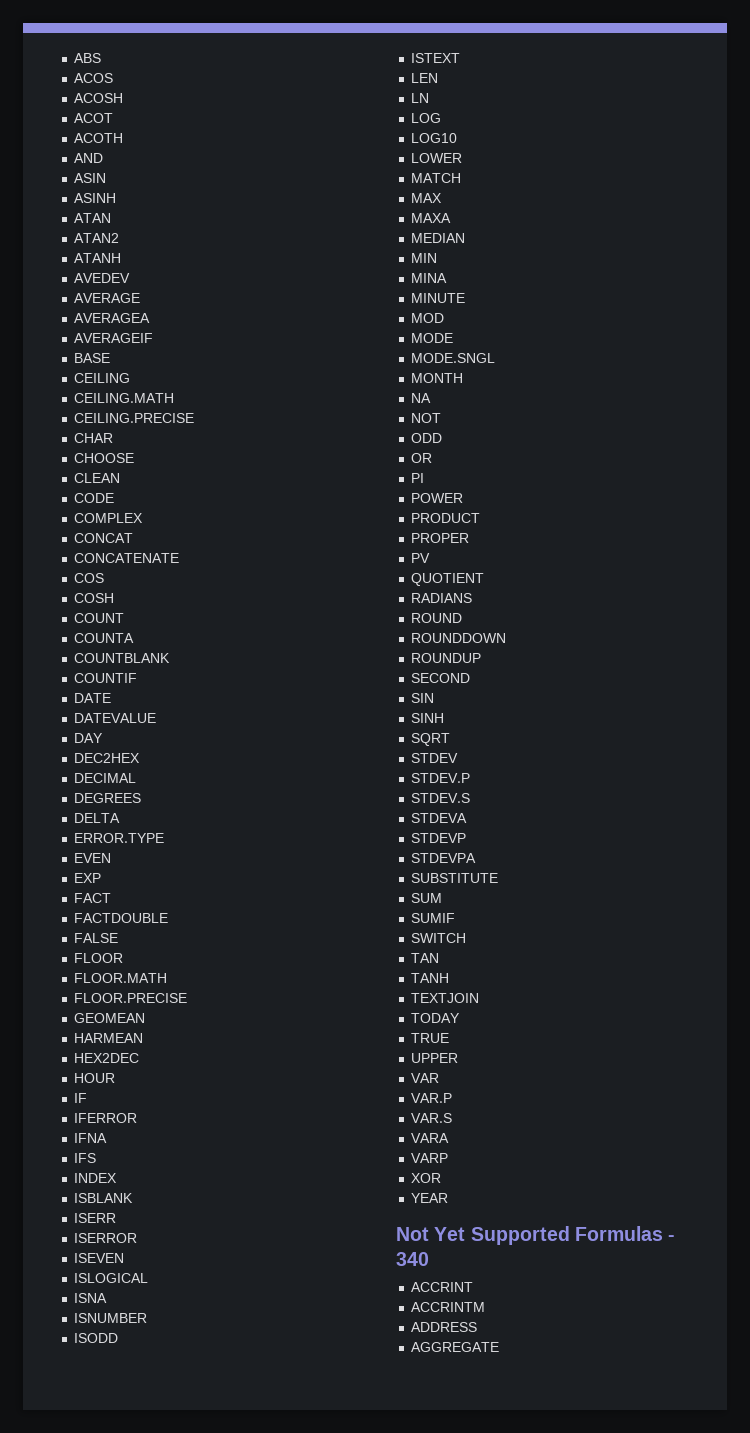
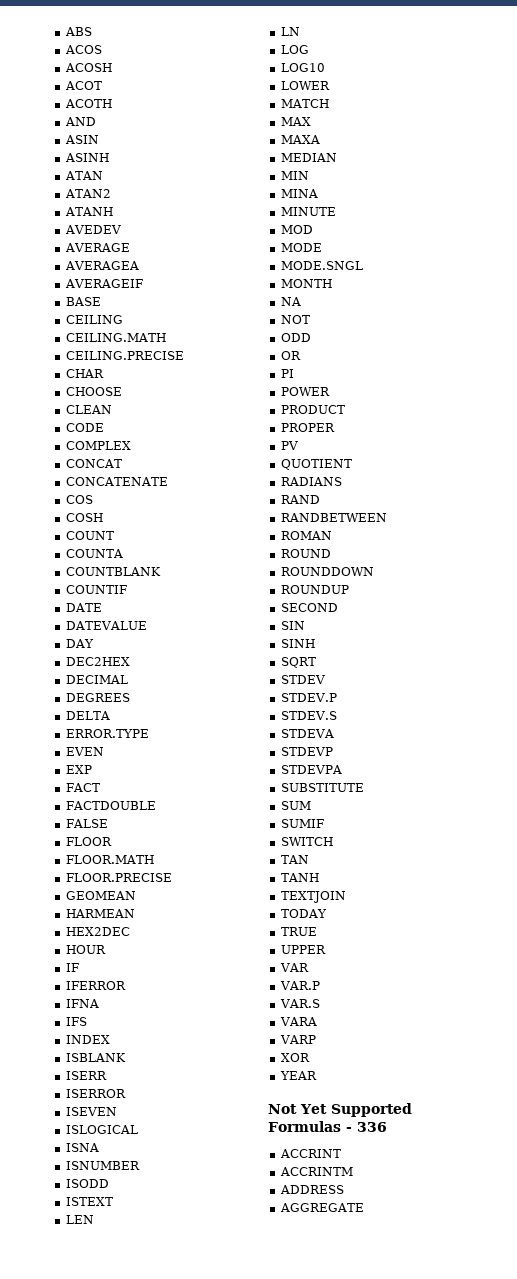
(473, 598) none -> [280,495,320,504] [280,513,387,522] [280,531,332,540] // RAND // RANDBETWEEN // ROMAN
[396,1252,429,1266] 340 -> [357,1122,387,1132] 336

